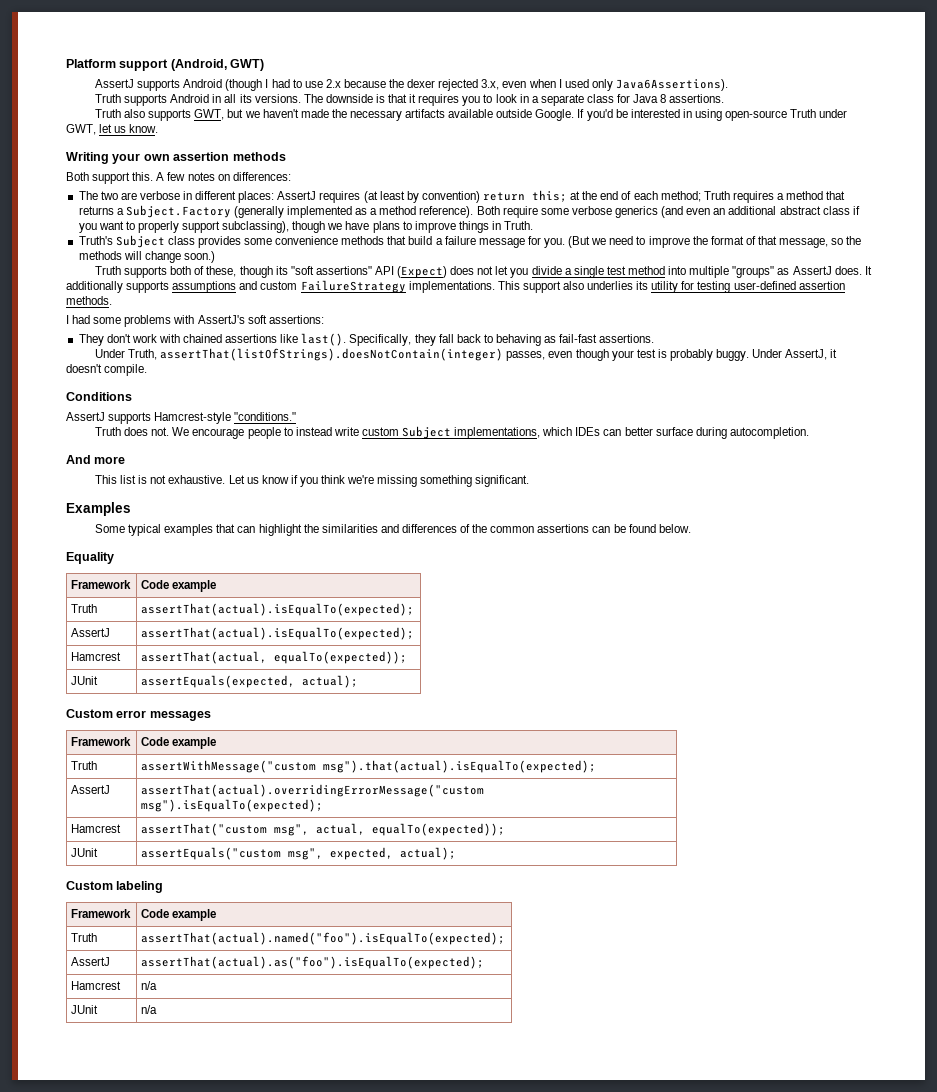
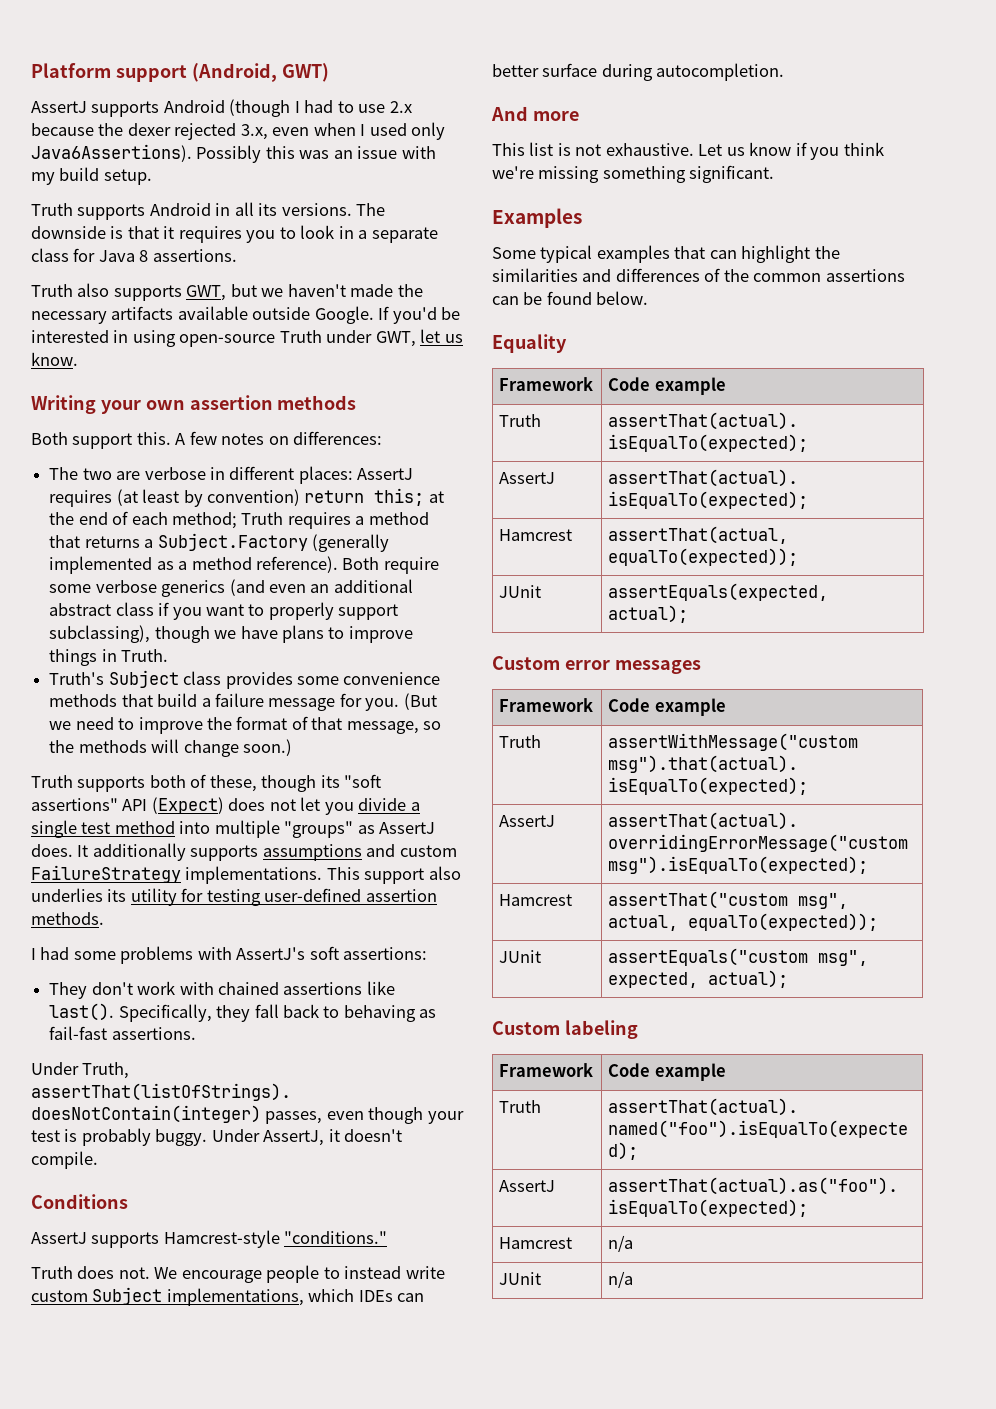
(729, 85) none -> [196,145,436,163] [31,167,152,185] Possibly this was an issue with my build setup.

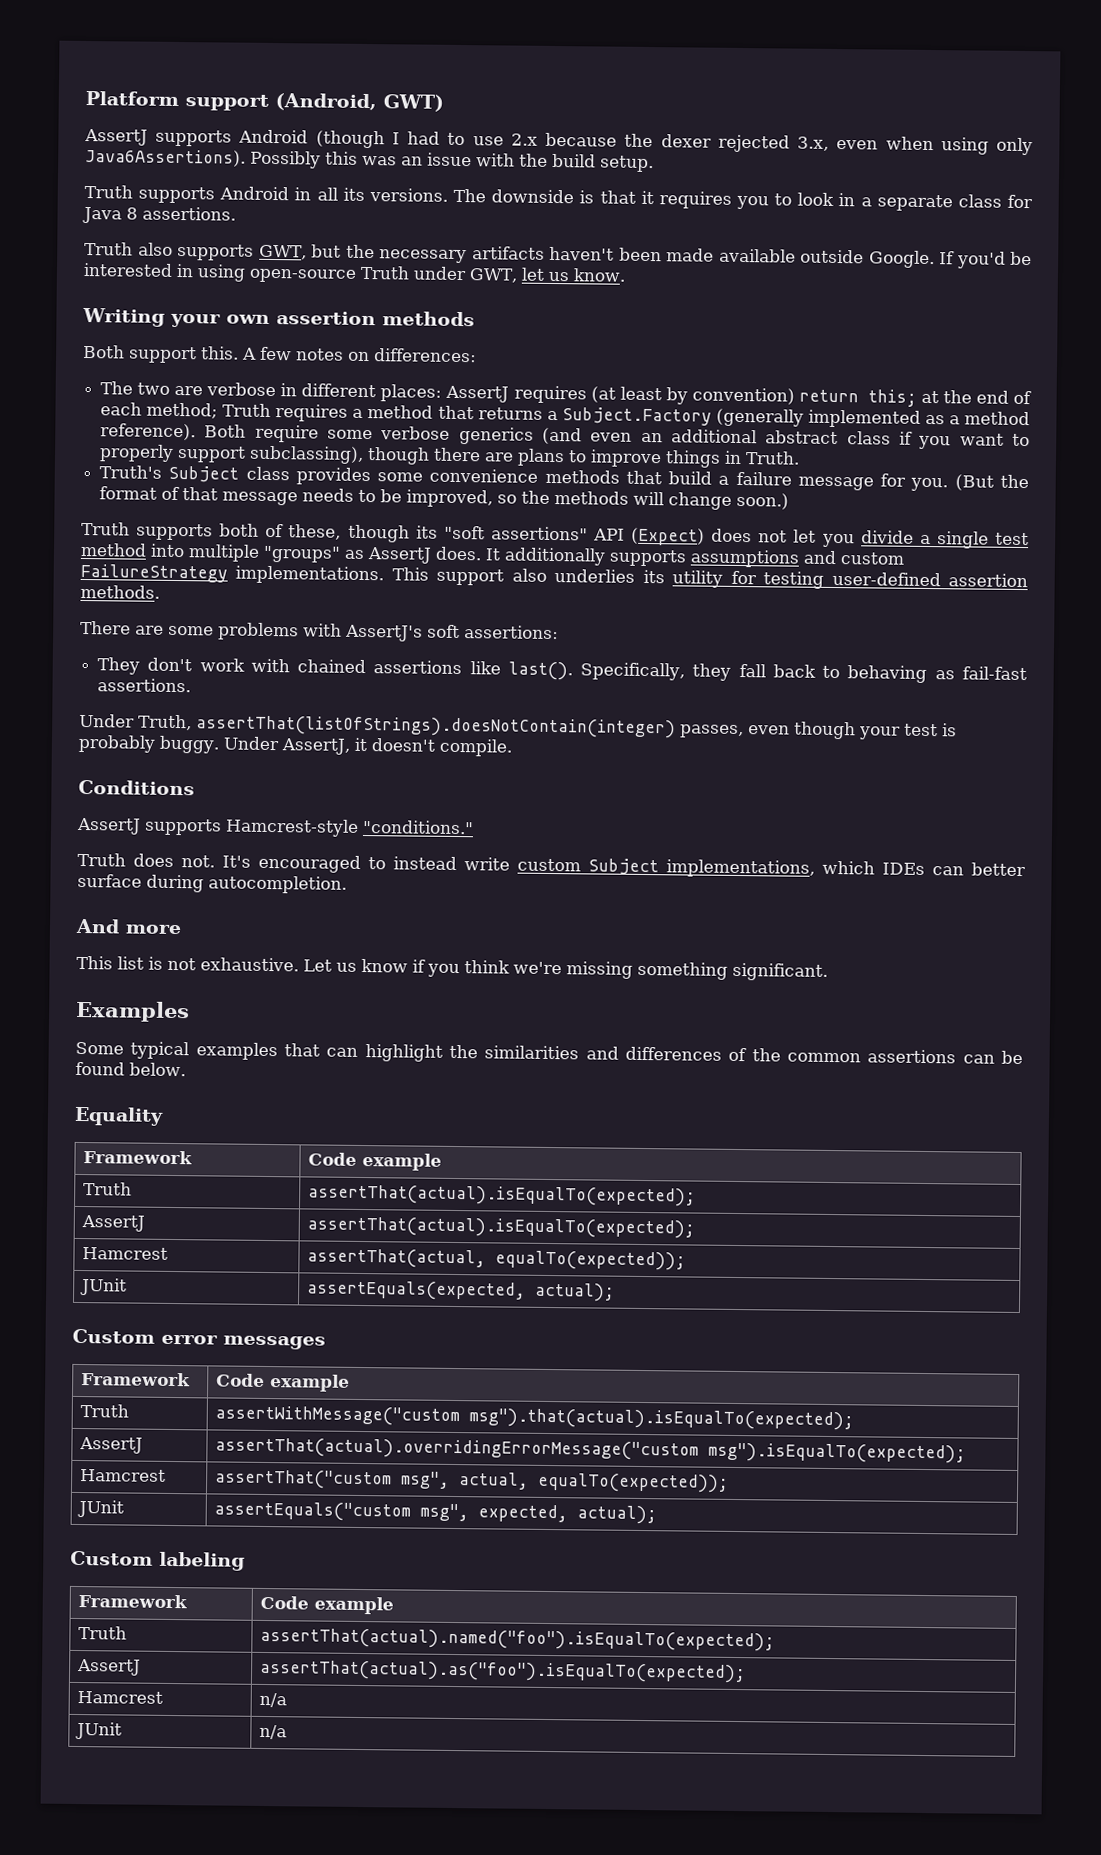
[360,123,407,136] I used -> [940,137,989,155] using
[31,172,55,185] my -> [519,153,548,167] the
[261,284,423,297] [31,306,174,324] we haven't made the necessary artifacts -> [345,244,714,264] the necessary artifacts haven't been made
[214,626,278,639] we have -> [433,447,515,462] there are
[49,716,419,734] we need to improve the format of that message, -> [999,474,1029,489] [99,486,494,508] the format of that message needs to be improved,
[31,947,70,960] I had -> [80,620,164,635] There are
[154,1265,320,1283] We encourage people -> [222,854,361,873] It's encouraged

